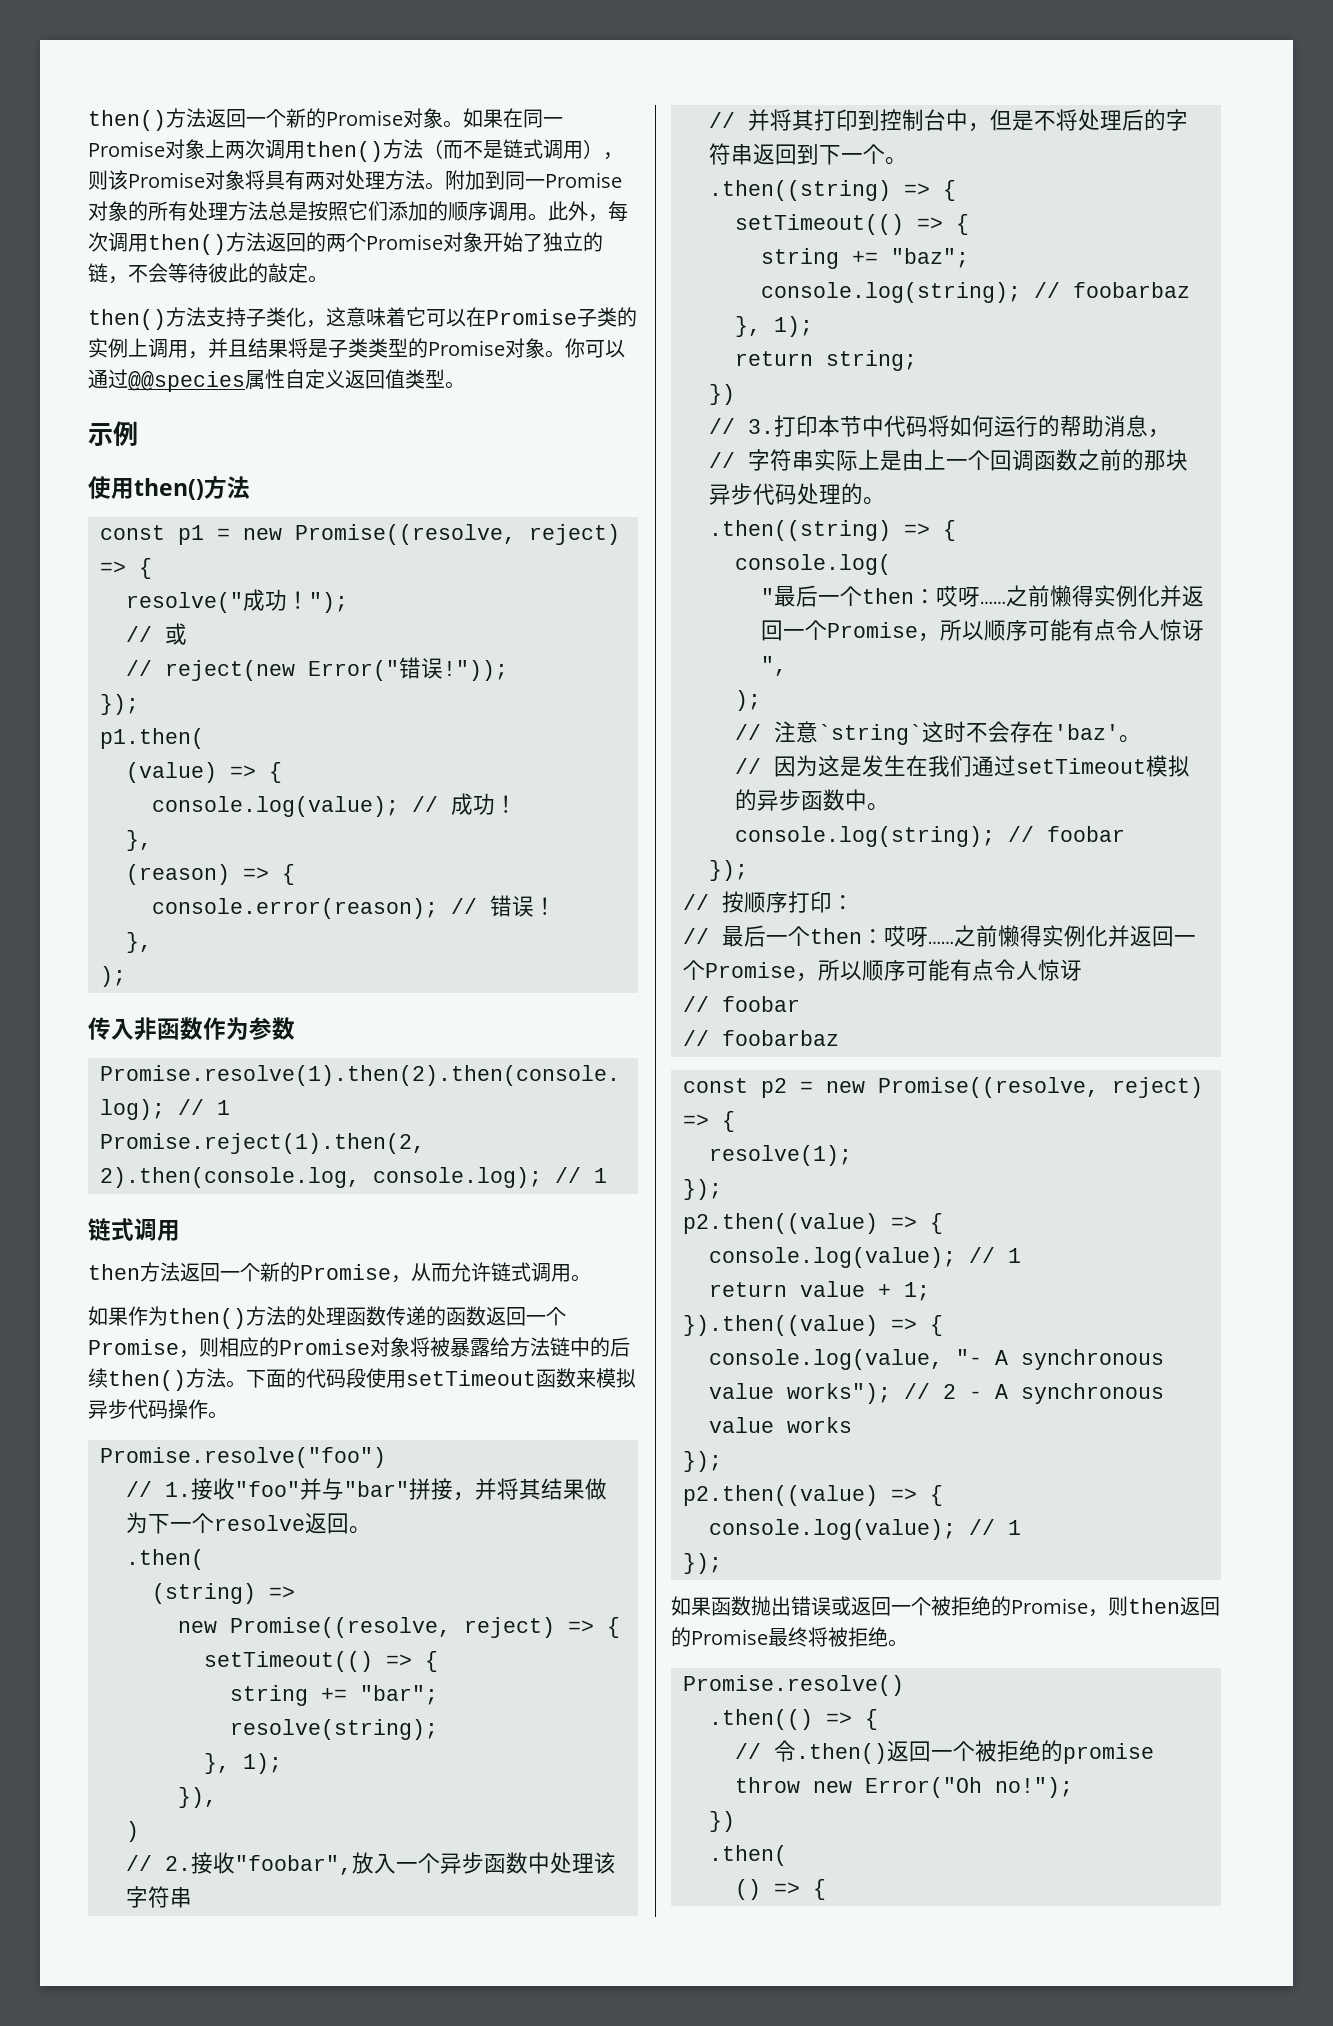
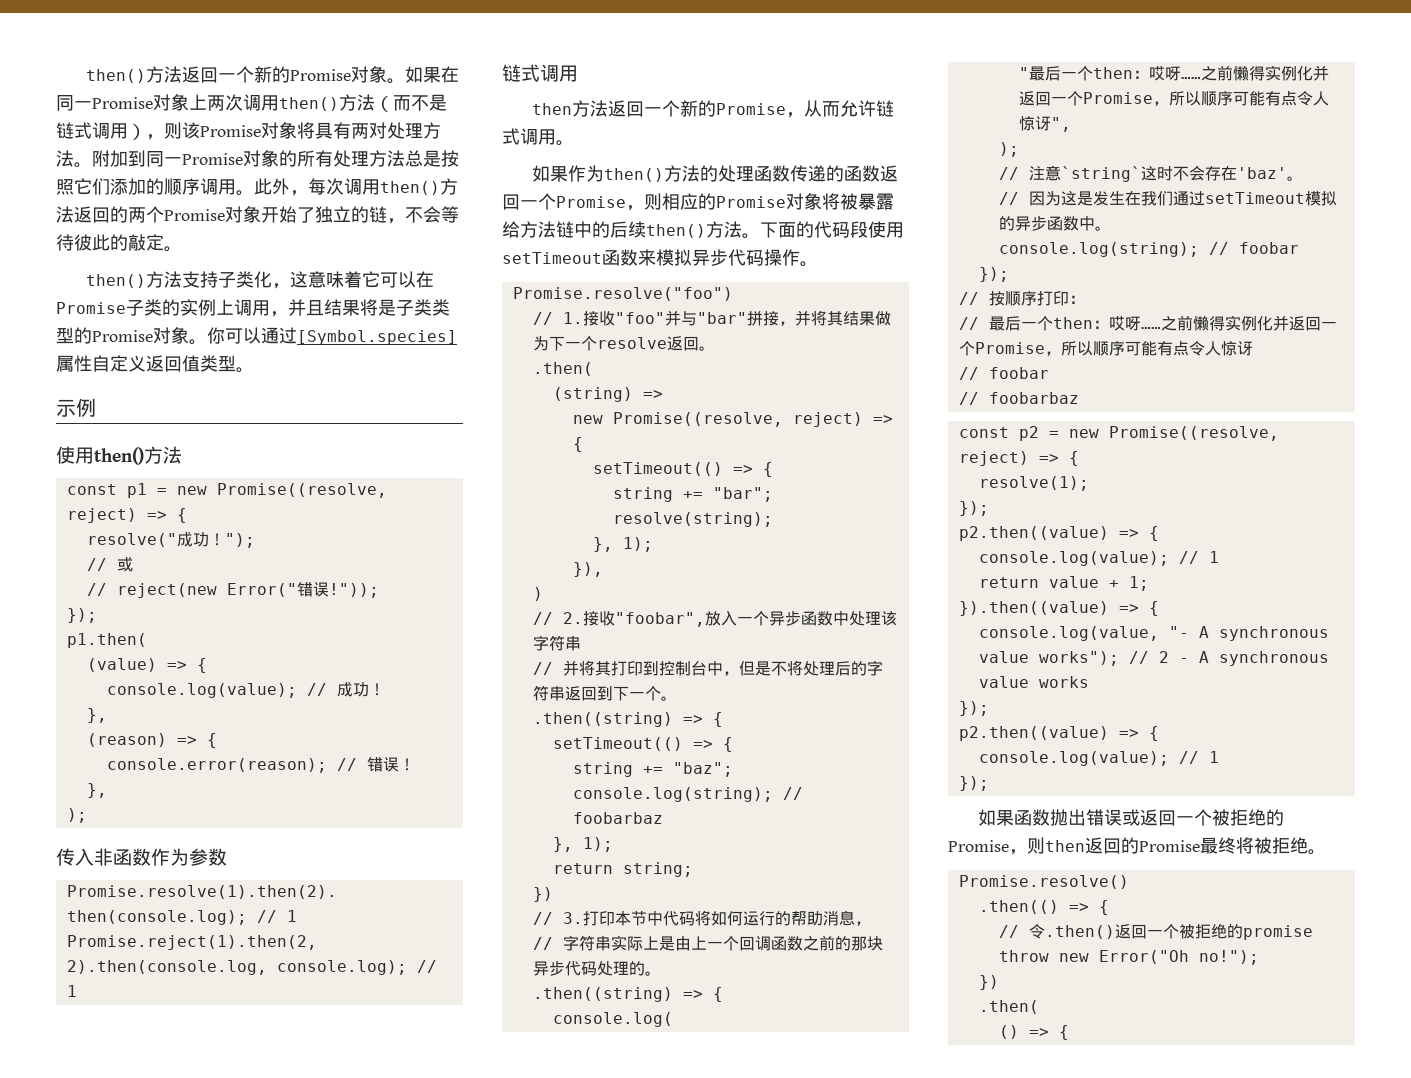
[128,371,245,392] @@species -> [297,330,457,345] [Symbol.species]

